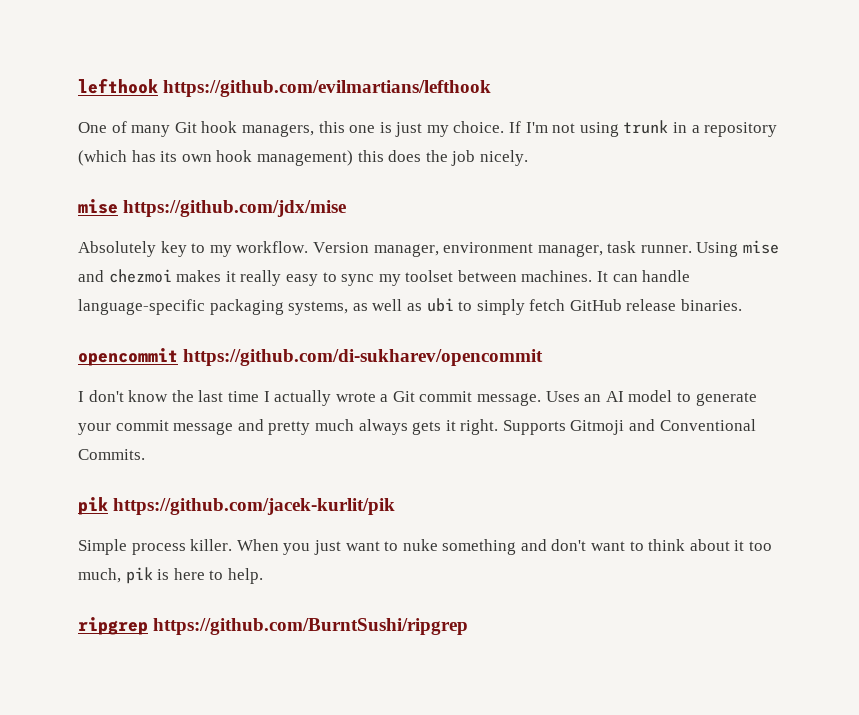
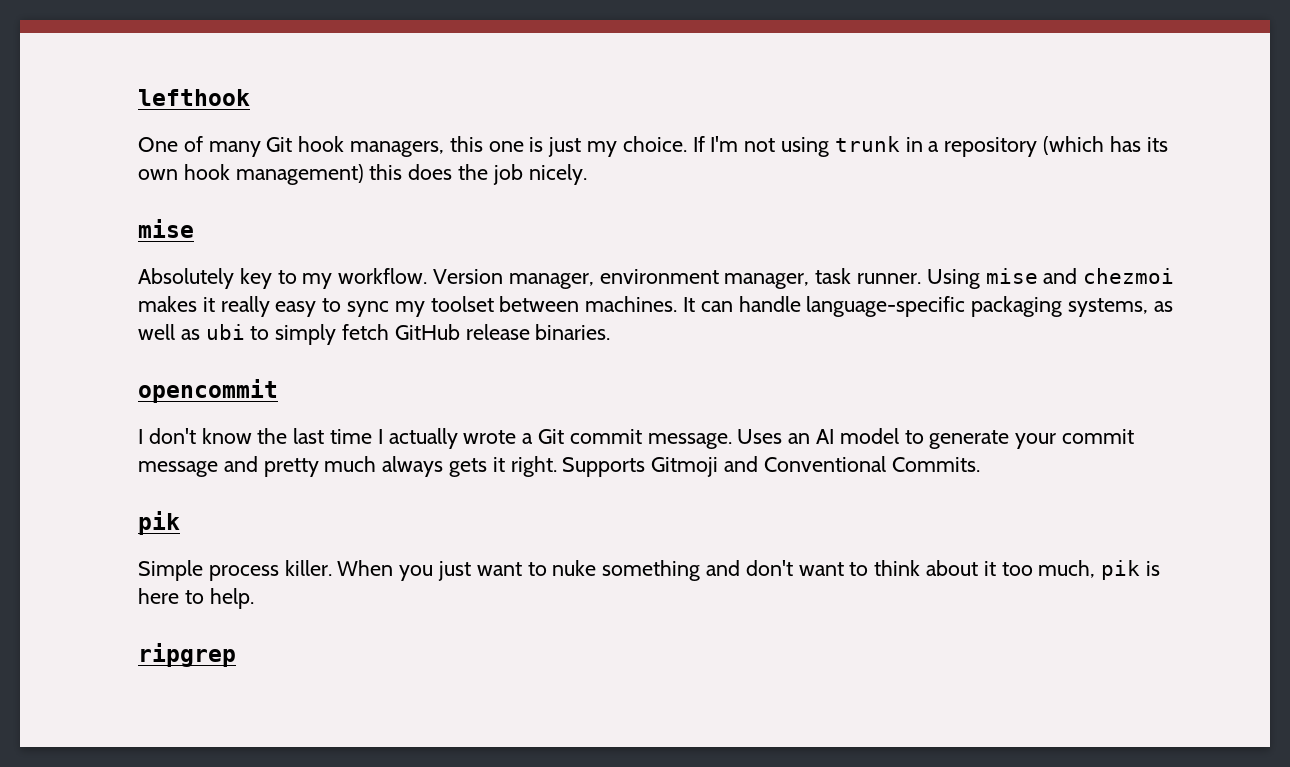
[163,80,492,97] https://github.com/evilmartians/lefthook -> (250, 97) none
[123,200,347,217] https://github.com/jdx/mise -> (194, 228) none
[183,349,544,366] https://github.com/di-sukharev/opencommit -> (278, 391) none
[113,498,396,515] https://github.com/jacek-kurlit/pik -> (180, 523) none
[153,618,469,635] https://github.com/BurntSushi/ripgrep -> (236, 655) none

